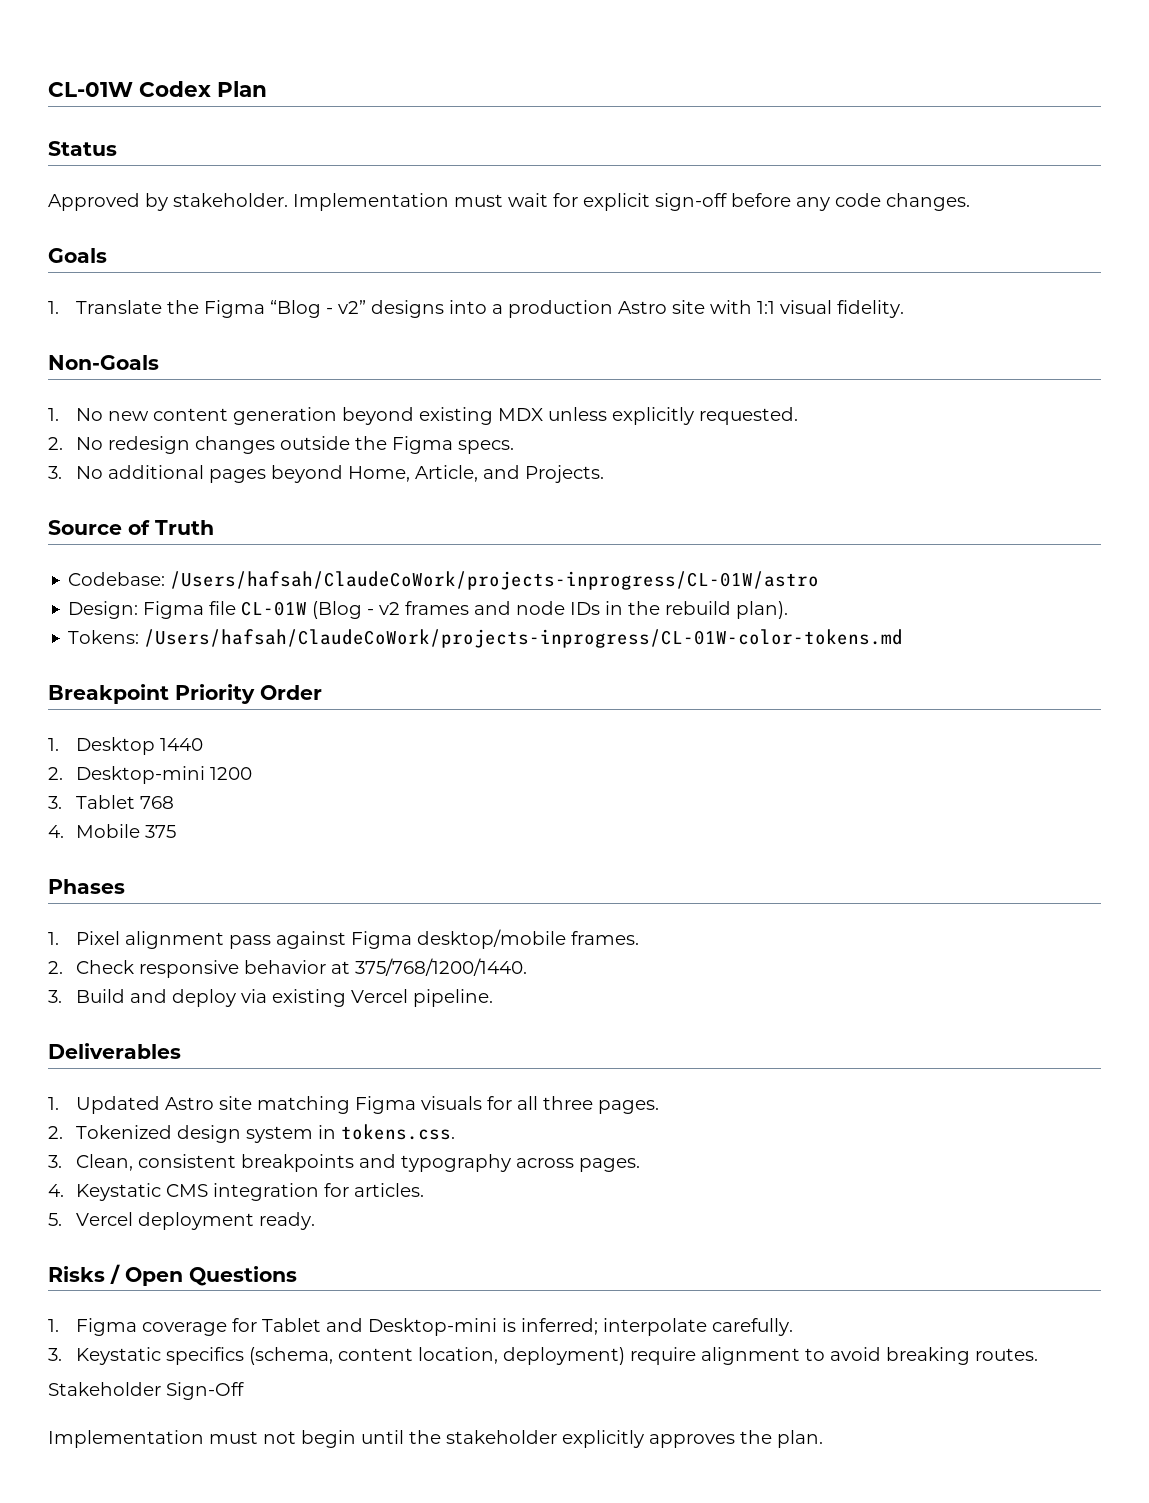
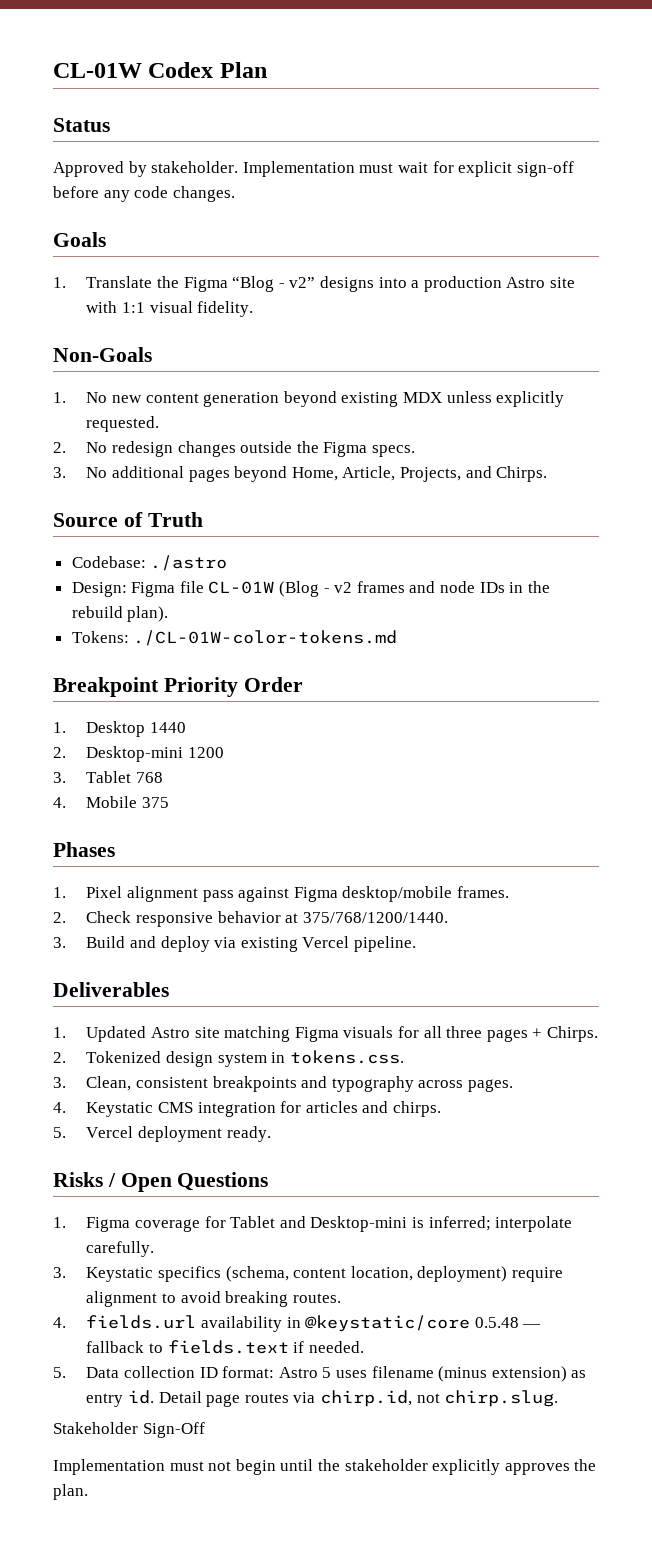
[483,465,605,483] and Projects. -> [399,466,548,482] Projects, and Chirps.
[170,571,820,590] /Users/hafsah/ClaudeCoWork/projects-inprogress/CL-01W/astro -> [150,555,228,571] ./astro
[144,629,904,648] /Users/hafsah/ClaudeCoWork/projects-inprogress/CL-01W-color-tokens.md -> [133,630,398,646] ./CL-01W-color-tokens.md
[598,1100,660,1114] pages. -> [486,1026,598,1042] pages + Chirps.
[354,1183,425,1197] articles. -> [305,1101,441,1117] articles and chirps.
(1039, 1354) none -> [53,1315,542,1332] [86,1340,364,1354] [53,1366,587,1382] [86,1390,559,1407] // 4. fields.url availability in @keystatic/core 0.5.48 — fallback to fields.text if needed. // 5. Data collection ID format: Astro 5 uses filename (minus extension) as entry id. Detail page routes via chirp.id, not chirp.slug.

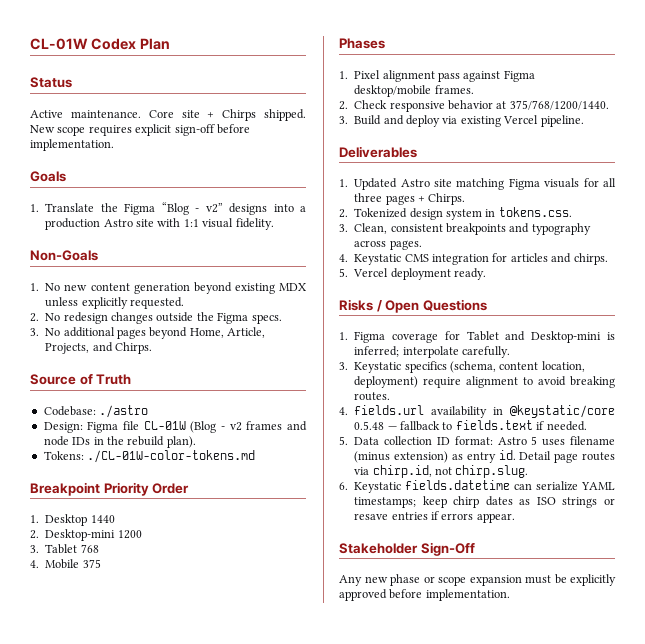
[53,161,574,177] [53,186,235,202] Approved by stakeholder. Implementation must wait for explicit sign-off before any code changes. -> [30,109,307,121] [30,124,250,136] [30,139,114,151] Active maintenance. Core site + Chirps shipped. New scope requires explicit sign-off before implementation.
[53,1422,205,1438] [53,1459,597,1475] [53,1484,88,1500] Stakeholder Sign-Off // Implementation must not begin until the stakeholder explicitly approves the plan. -> [339,480,615,493] [354,496,615,508] [354,511,515,523] [339,542,475,556] [339,574,616,586] [339,589,510,601] 6. Keystatic fields.datetime can serialize YAML timestamps; keep chirp dates as ISO strings or resave entries if errors appear. // Stakeholder Sign-Off // Any new phase or scope expansion must be explicitly approved before implementation.

